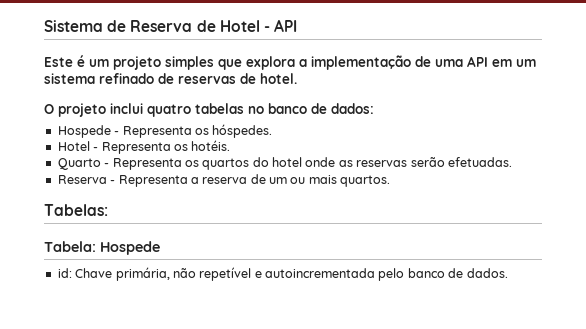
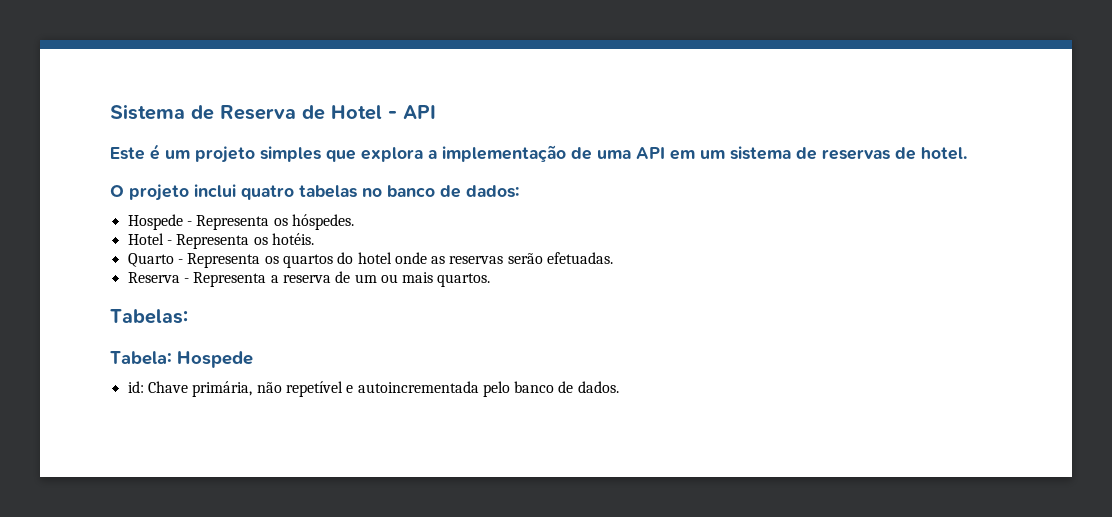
[99,73,154,84] refinado -> (791, 153) none

